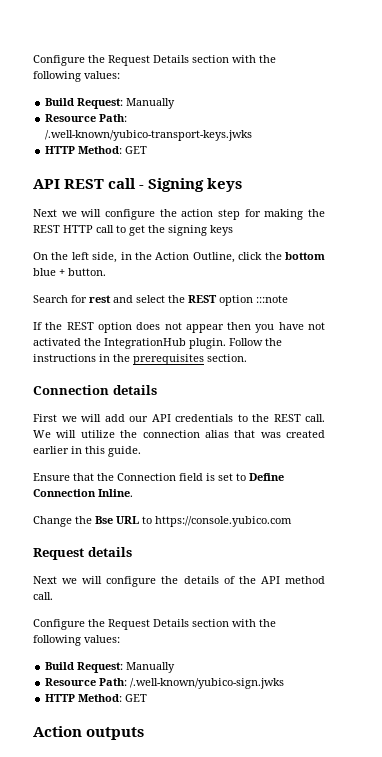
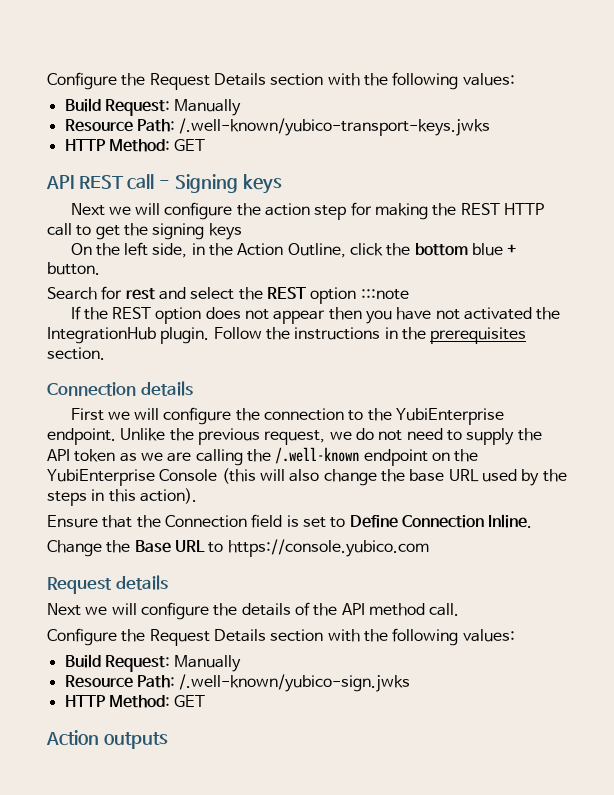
[104,414,325,422] [33,430,325,438] [33,446,69,454] add our API credentials to the REST call. We will utilize the connection alias that was created earlier -> [163,407,505,425] [47,428,542,445] [47,447,479,466] [47,468,567,486] [47,491,87,506] configure the connection to the YubiEnterprise endpoint. Unlike the previous request, we do not need to supply the API token as we are calling the /.well-known endpoint on the YubiEnterprise Console (this will also change the base URL used by the steps
[108,446,141,457] guide. -> [139,488,197,504] action).
[95,516,113,524] Bse -> [134,540,171,553] Base

